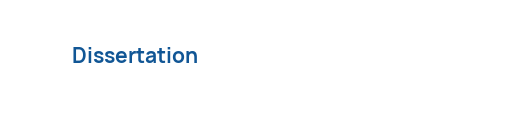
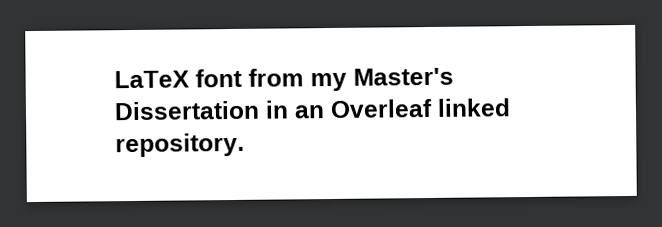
[72,47,198,63] Dissertation -> [114,67,454,92] [114,98,511,121] [115,132,245,158] LaTeX font from my Master's Dissertation in an Overleaf linked repository.

